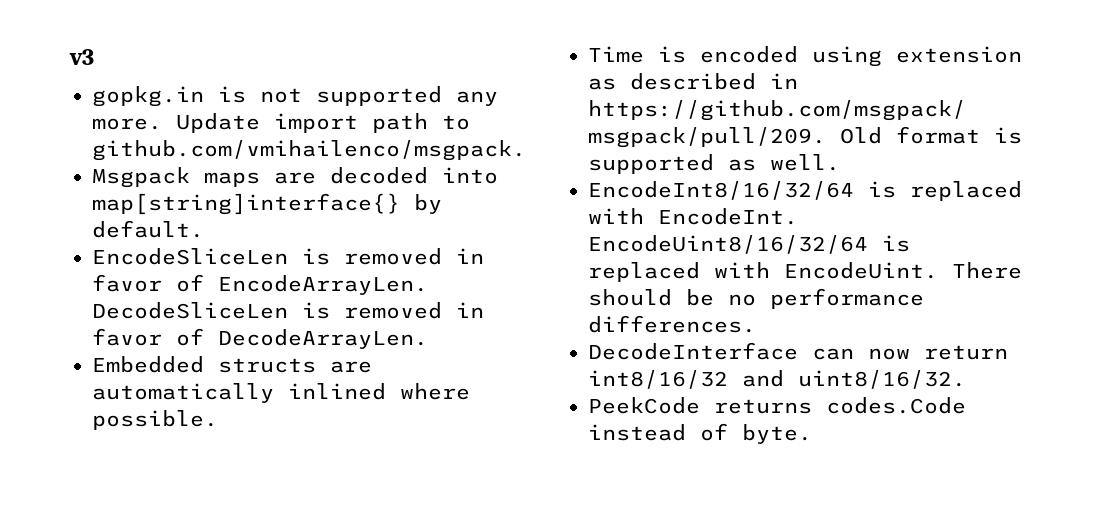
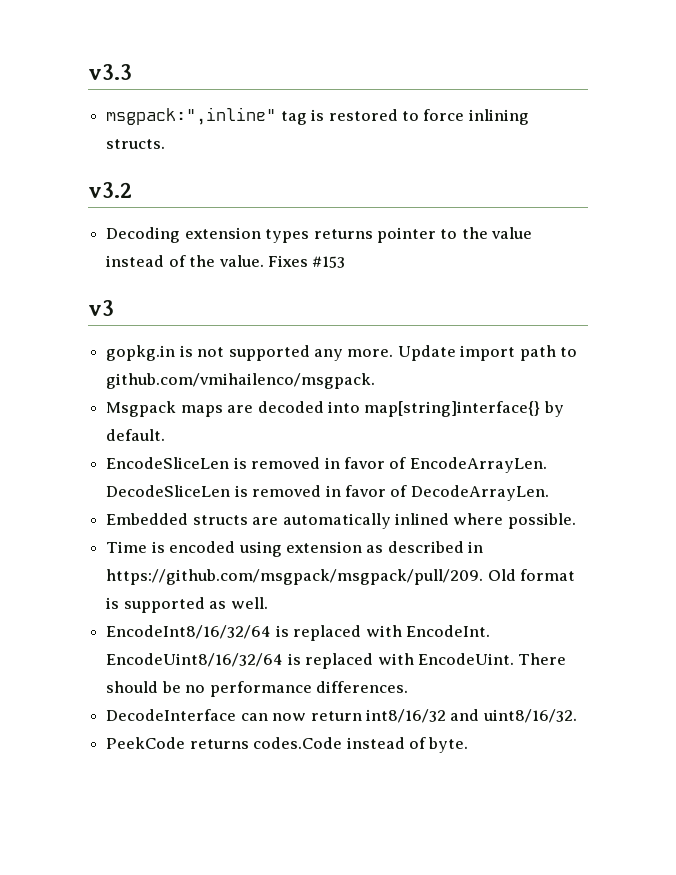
(69, 57) none -> [88,64,132,80] [106,107,529,125] [106,139,166,149] [88,182,132,198] [106,227,533,243] [106,255,346,268] v3.3 // msgpack:",inline" tag is restored to force inlining structs. // v3.2 // Decoding extension types returns pointer to the value instead of the value. Fixes #153 //

